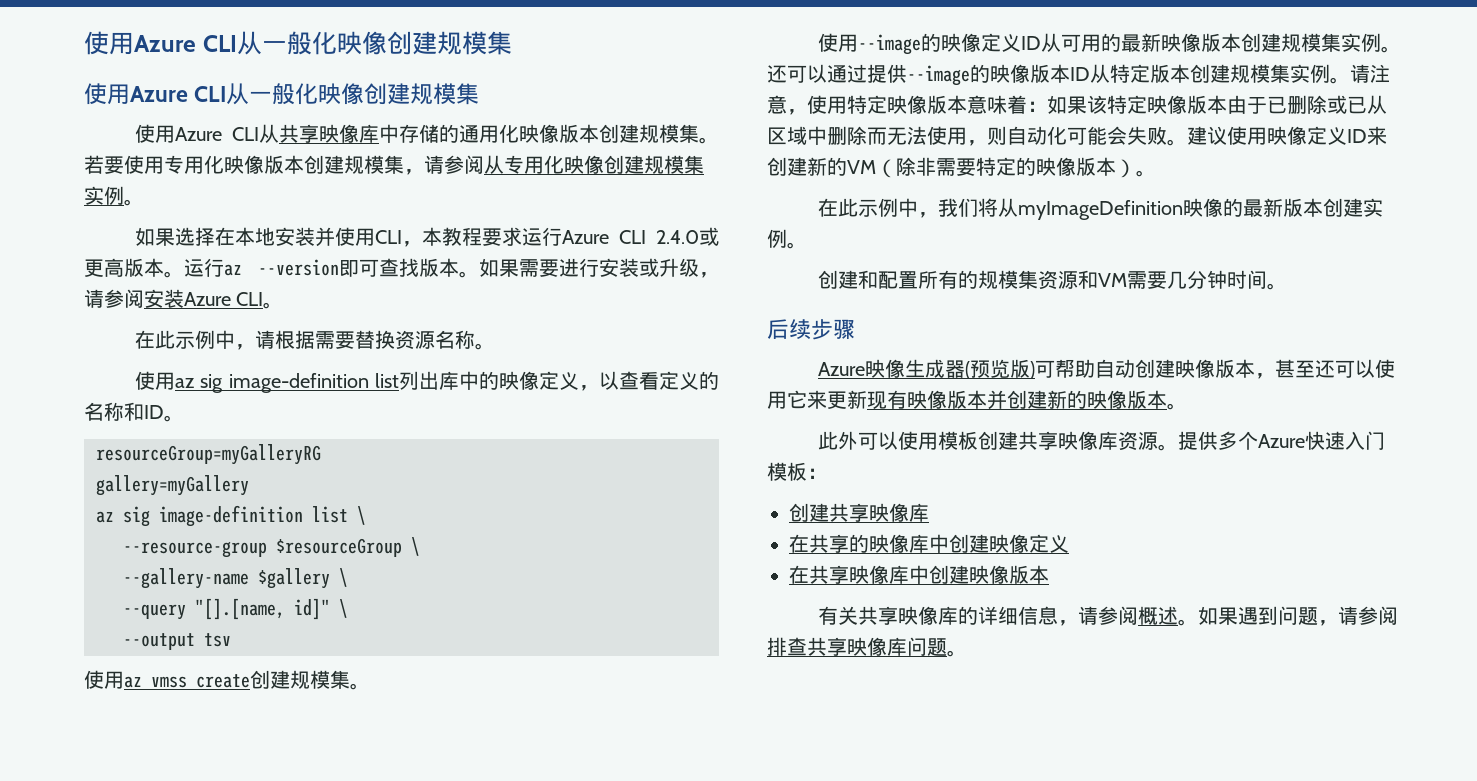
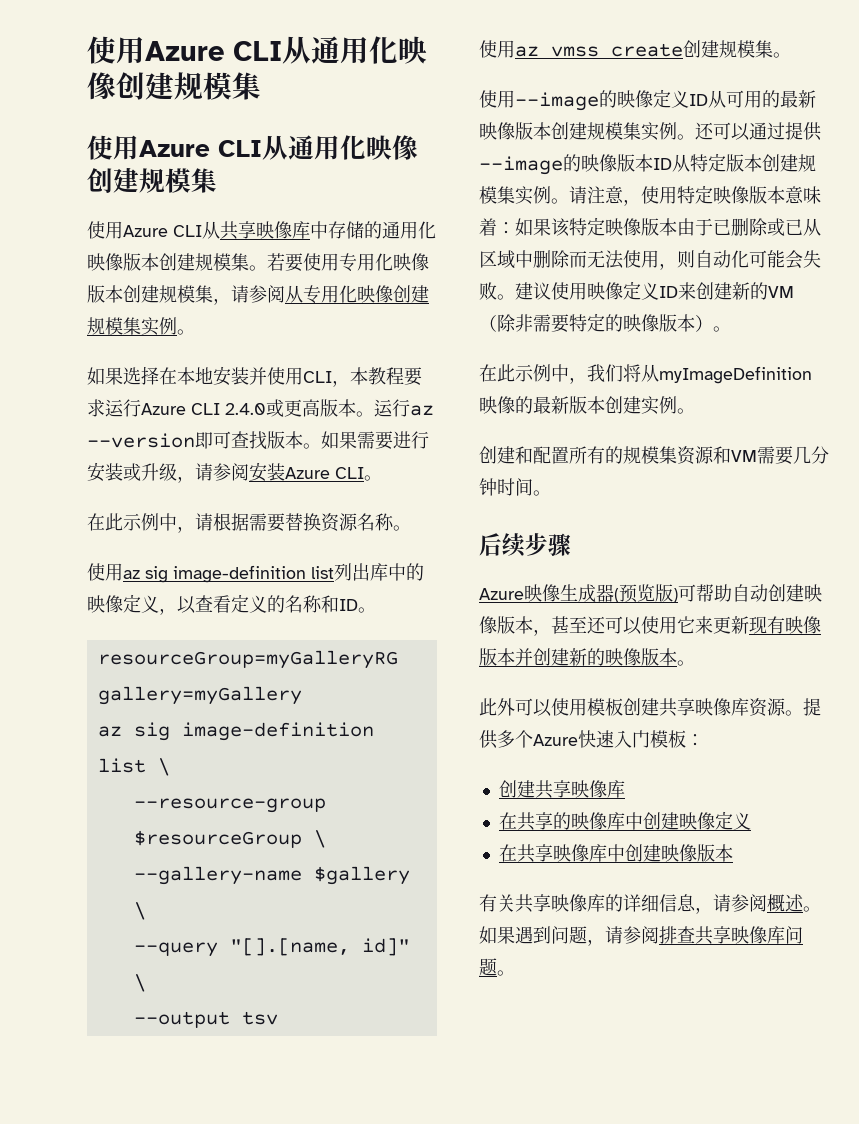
[84,31,512,55] [84,83,296,105] 使用Azure CLI从一般化映像创建规模集 // 使用Azure CLI从一般 -> [87,36,427,64] [87,72,261,100] [87,135,340,160] 使用Azure CLI从通用化映像创建规模集 // 使用Azure CLI从通用

